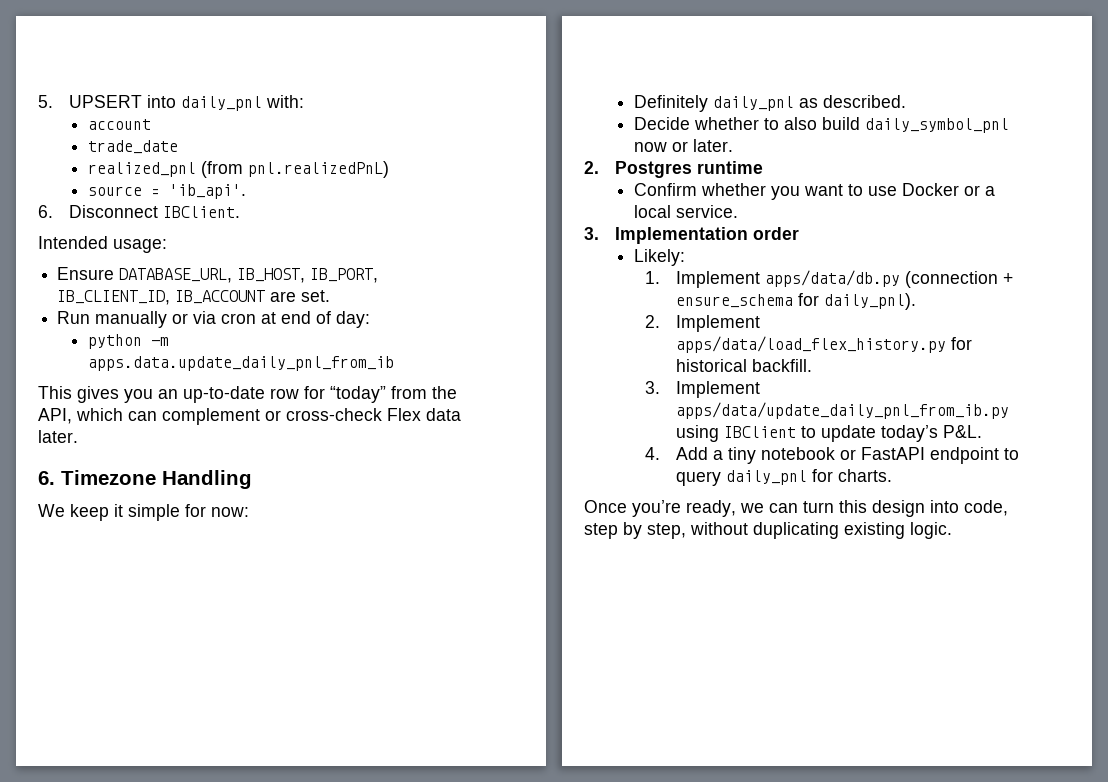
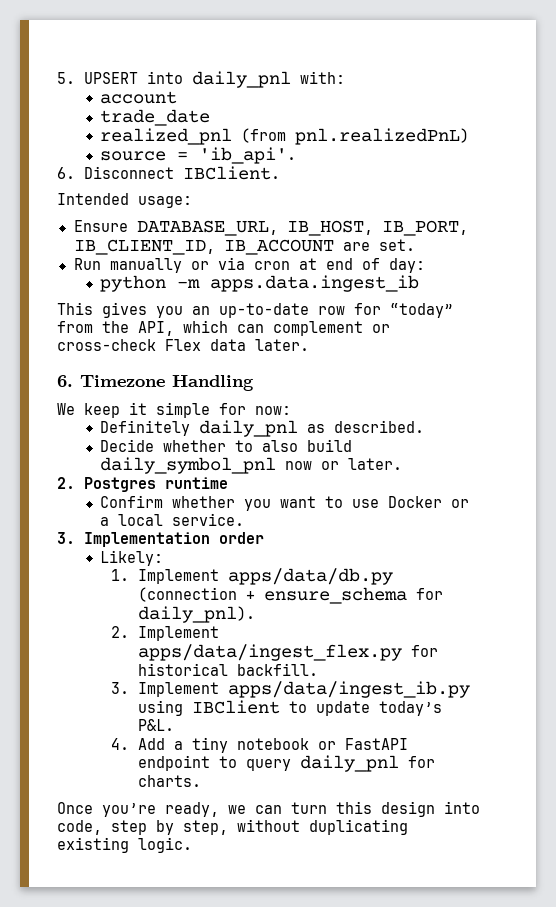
[87,356,394,371] apps.data.update_daily_pnl_from_ib -> [210,275,420,292] apps.data.ingest_ib
[676,336,947,353] apps/data/load_flex_history.py -> [137,644,402,661] apps/data/ingest_flex.py
[676,402,1010,419] apps/data/update_daily_pnl_from_ib.py -> [227,681,470,698] apps/data/ingest_ib.py

